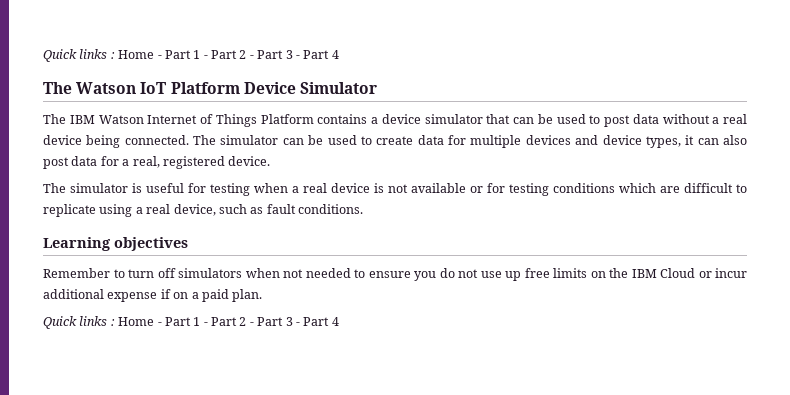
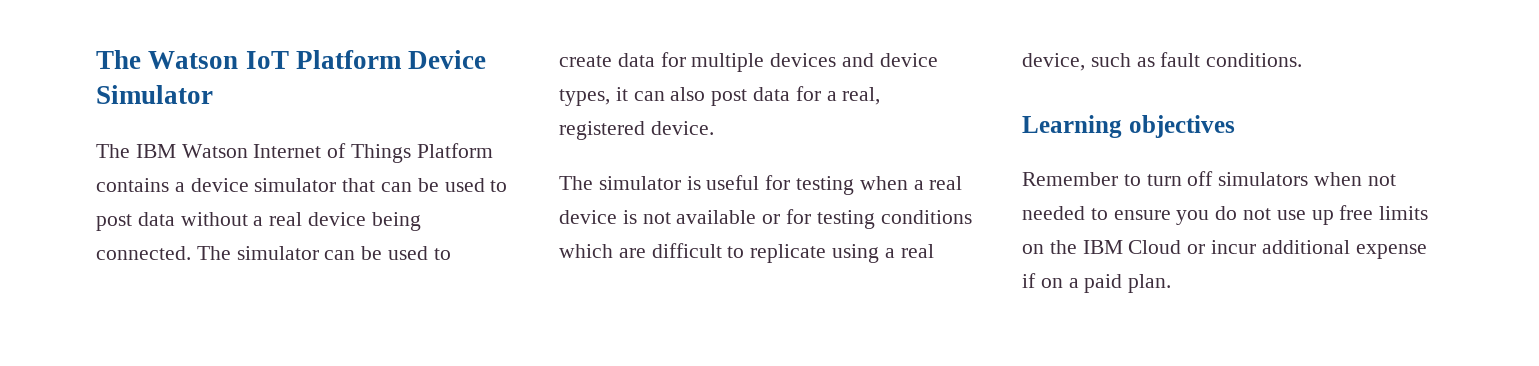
[43,49,339,62] Quick links : Home - Part 1 - Part 2 - Part 3 - Part 4 // -> (96, 59) none
[43,316,339,329] // Quick links : Home - Part 1 - Part 2 - Part 3 - Part 4 -> (1172, 283) none

